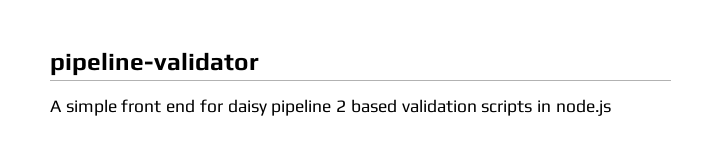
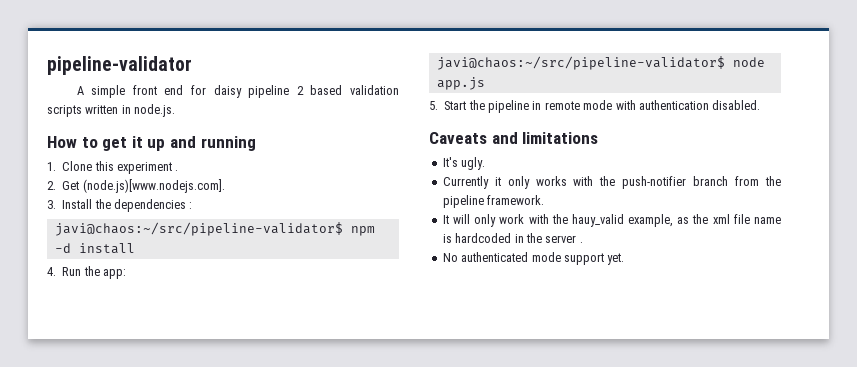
[536,99,611,116] in node.js -> [85,104,176,117] [47,136,256,151] [47,161,179,174] [47,179,225,193] [47,199,193,212] [54,222,375,236] [54,243,135,254] [47,266,126,279] [436,56,765,70] [436,77,485,90] [429,100,761,113] [429,132,599,144] [442,157,486,170] [442,176,781,189] [442,195,545,208] [442,214,781,227] [442,233,583,243] [442,252,625,265] written in node.js. // How to get it up and running // 1. Clone this experiment . // 2. Get (node.js)[www.nodejs.com]. // 3. Install the dependencies : // javi@chaos:~/src/pipeline-validator$ npm -d install // 4. Run the app: // javi@chaos:~/src/pipeline-validator$ node app.js // 5. Start the pipeline in remote mode with authentication disabled. // Caveats and limitations // It's ugly. // Currently it only works with the push-notifier branch from the pipeline framework. // It will only work with the hauy_valid example, as the xml file name is hardcoded in the server . // No authenticated mode support yet.

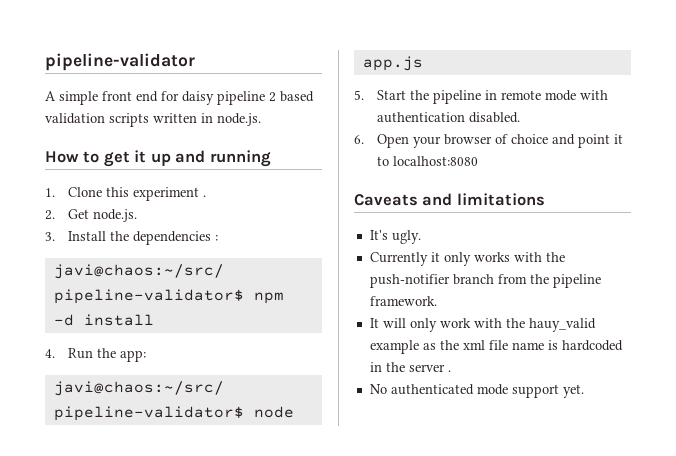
[82,179,225,193] (node.js)[www.nodejs.com]. -> [92,209,137,222] node.js.
(761, 105) none -> [354,134,623,148] [376,156,478,166] // 6. Open your browser of choice and point it to localhost:8080
[628,214,674,227] example, -> [369,340,419,354] example

